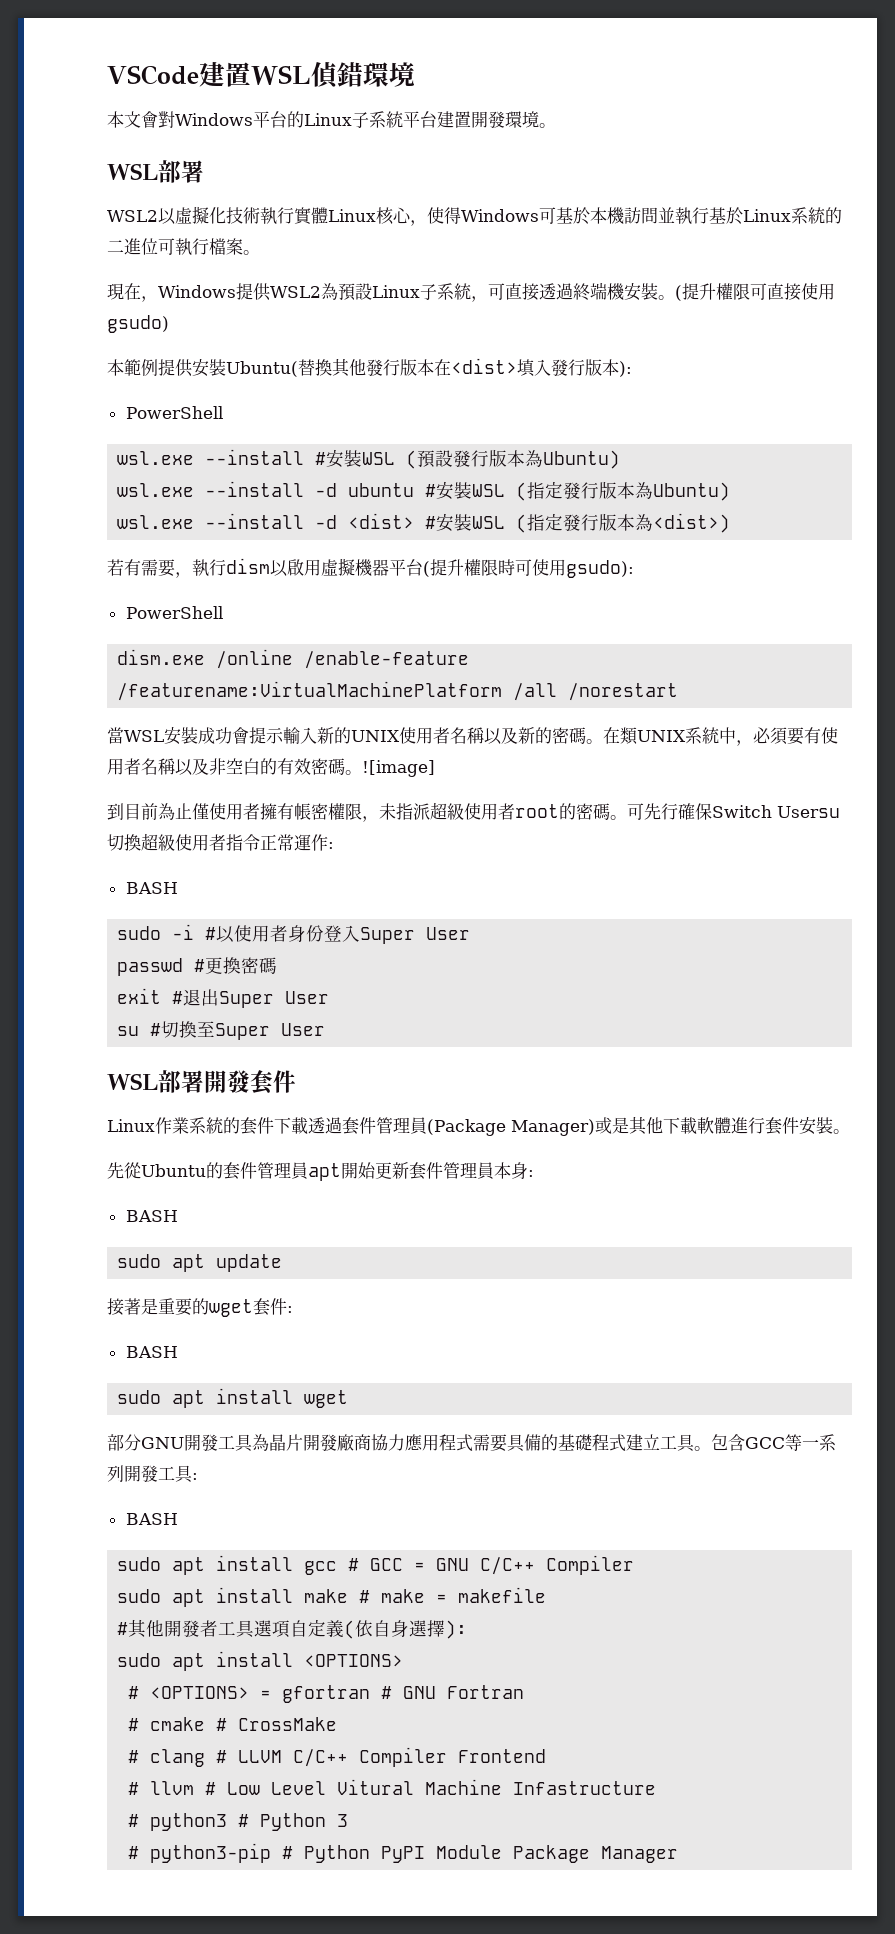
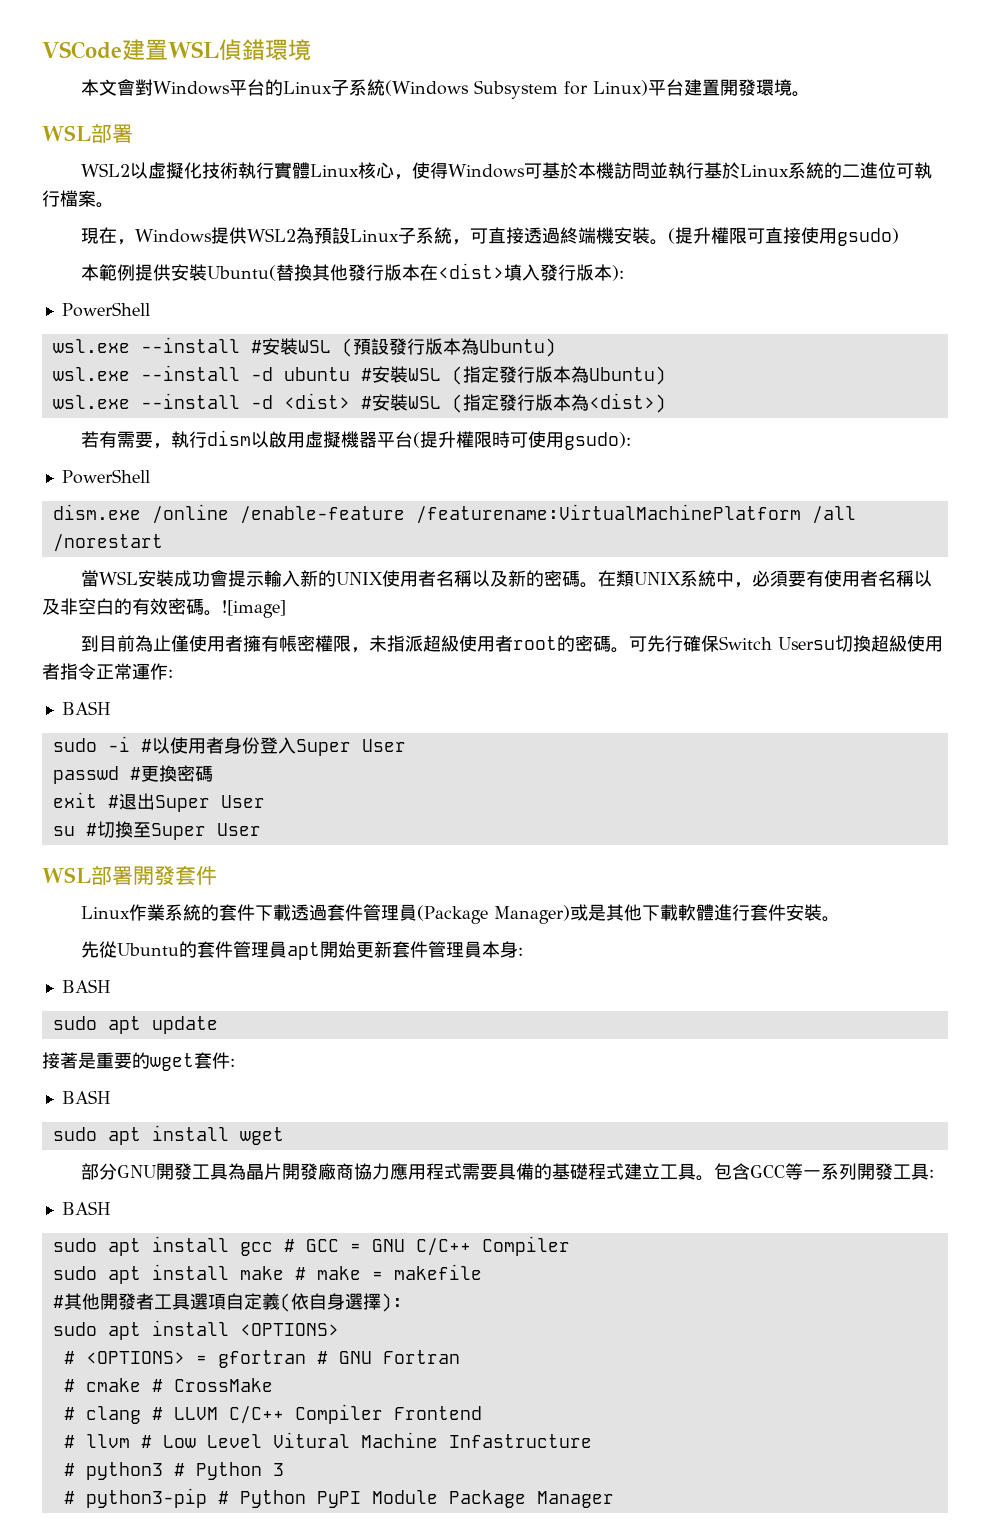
(403, 119) none -> [384,80,648,99] (Windows Subsystem for Linux)

